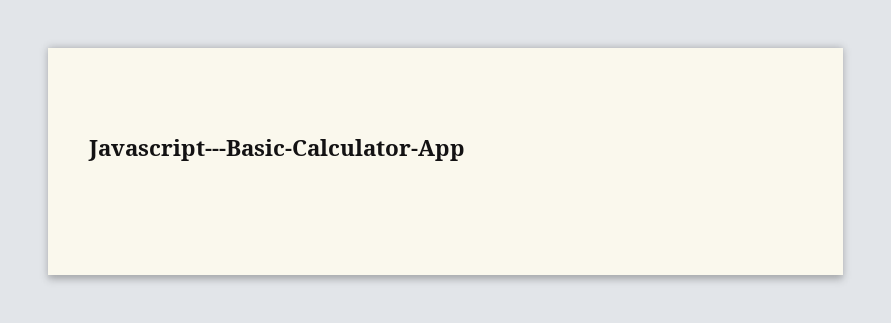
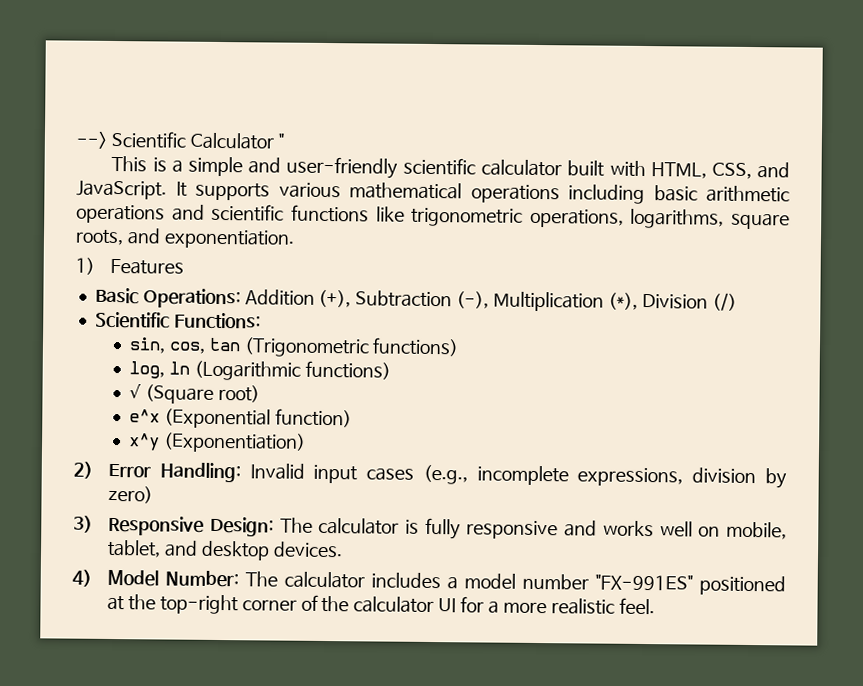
[88,139,465,161] Javascript---Basic-Calculator-App -> [76,130,284,150] [111,155,791,180] [76,180,790,205] [76,203,790,230] [75,228,295,249] [75,257,185,275] [94,287,737,312] [94,311,261,330] [128,337,460,358] [128,360,391,381] [128,384,260,404] [128,408,352,429] [127,432,306,453] [73,461,787,489] [108,485,154,504] [73,515,787,540] [107,539,343,561] [72,569,786,596] [107,594,655,615] --> Scientific Calculator " // This is a simple and user-friendly scientific calculator built with HTML, CSS, and JavaScript. It supports various mathematical operations including basic arithmetic operations and scientific functions like trigonometric operations, logarithms, square roots, and exponentiation. // 1) Features // Basic Operations: Addition (+), Subtraction (-), Multiplication (*), Division (/) // Scientific Functions: // sin, cos, tan (Trigonometric functions) // log, ln (Logarithmic functions) // √ (Square root) // e^x (Exponential function) // x^y (Exponentiation) // 2) Error Handling: Invalid input cases (e.g., incomplete expressions, division by zero) // 3) Responsive Design: The calculator is fully responsive and works well on mobile, tablet, and desktop devices. // 4) Model Number: The calculator includes a model number "FX-991ES" positioned at the top-right corner of the calculator UI for a more realistic feel.

